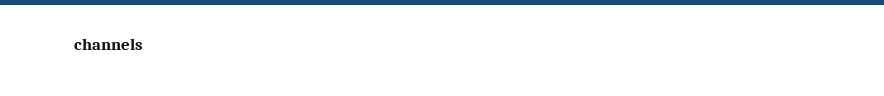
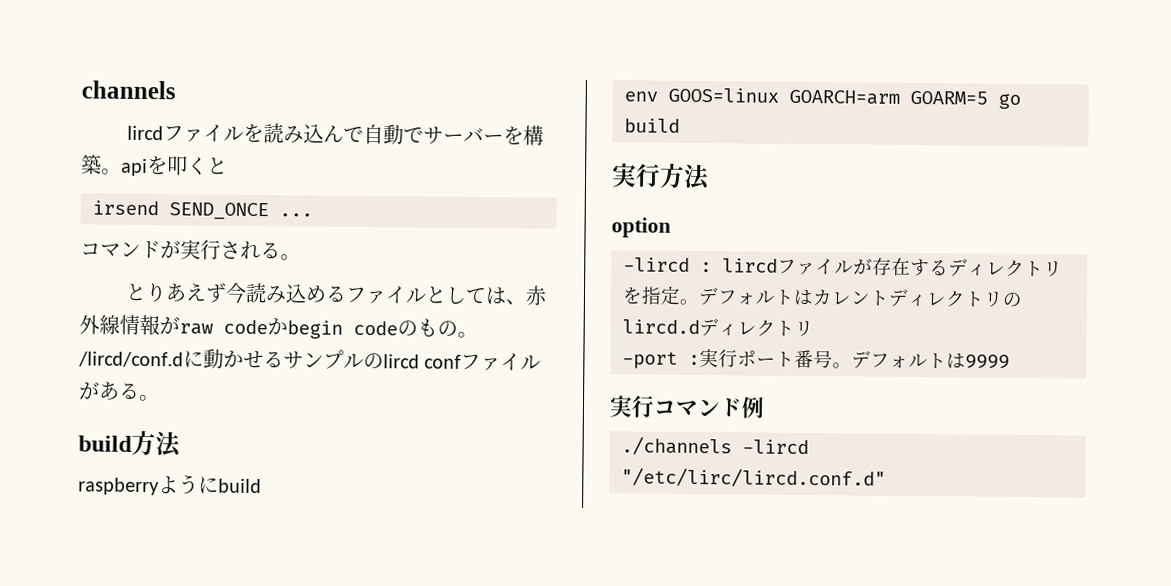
(143, 44) none -> [127,123,545,146] [81,154,228,177] [92,200,313,221] [80,239,301,261] [125,282,549,306] [79,314,478,339] [78,348,542,372] [79,381,160,402] [78,430,182,458] [78,474,262,496] [624,87,1021,109] [624,118,680,133] [611,163,711,191] [611,217,671,238] [623,257,1063,277] [622,285,1023,308] [622,318,814,337] [622,349,1010,369] [609,395,765,419] [621,436,809,456] [621,467,886,488] // lircdファイルを読み込んで自動でサーバーを構築。apiを叩くと // irsend SEND_ONCE ... // コマンドが実行される。 // とりあえず今読み込めるファイルとしては、赤外線情報がraw codeかbegin codeのもの。/lircd/conf.dに動かせるサンプルのlircd confファイルがある。 // build方法 // raspberryようにbuild // env GOOS=linux GOARCH=arm GOARM=5 go build // 実行方法 // option // -lircd : lircdファイルが存在するディレクトリを指定。デフォルトはカレントディレクトリのlircd.dディレクトリ // -port :実行ポート番号。デフォルトは9999 // 実行コマンド例 // ./channels -lircd "/etc/lirc/lircd.conf.d"

